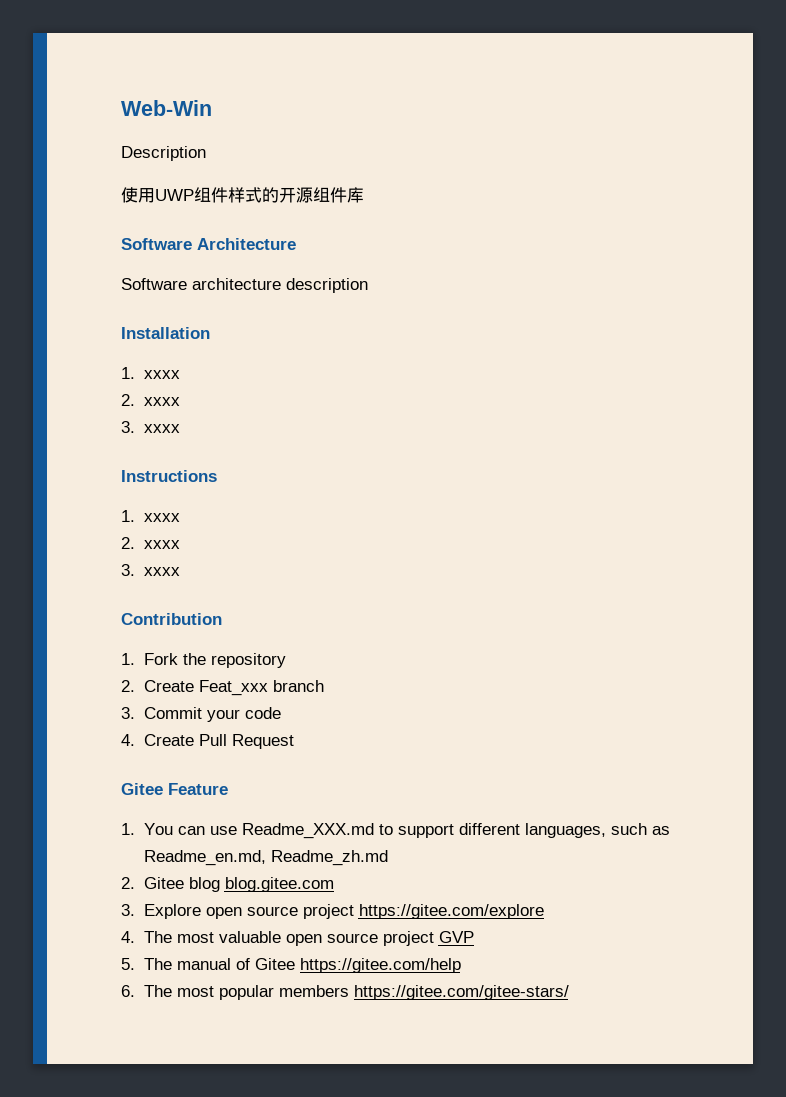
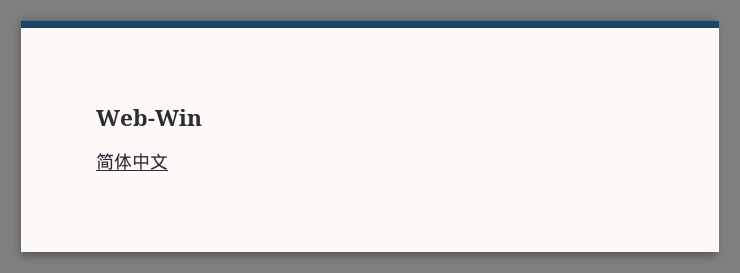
[121,146,206,161] [121,187,364,203] [121,238,296,250] [121,278,368,293] [121,327,210,339] [121,367,180,379] [121,394,180,406] [121,421,180,433] [121,470,217,482] [121,510,180,522] [121,537,180,549] [121,564,180,576] [121,613,222,625] [121,653,286,668] [121,680,324,696] [121,707,281,722] [121,734,294,749] [121,783,228,795] [121,823,670,839] [143,850,388,866] [121,877,334,892] [121,904,544,919] [121,931,474,946] [121,958,461,973] [121,985,569,1000] Description // 使用UWP组件样式的开源组件库 // Software Architecture // Software architecture description // Installation // 1. xxxx // 2. xxxx // 3. xxxx // Instructions // 1. xxxx // 2. xxxx // 3. xxxx // Contribution // 1. Fork the repository // 2. Create Feat_xxx branch // 3. Commit your code // 4. Create Pull Request // Gitee Feature // 1. You can use Readme_XXX.md to support different languages, such as Readme_en.md, Readme_zh.md // 2. Gitee blog blog.gitee.com // 3. Explore open source project https://gitee.com/explore // 4. The most valuable open source project GVP // 5. The manual of Gitee https://gitee.com/help // 6. The most popular members https://gitee.com/gitee-stars/ -> [96,153,168,170] 简体中文

